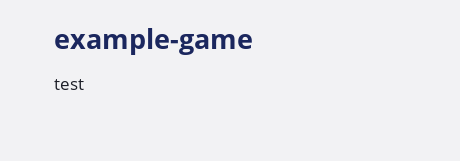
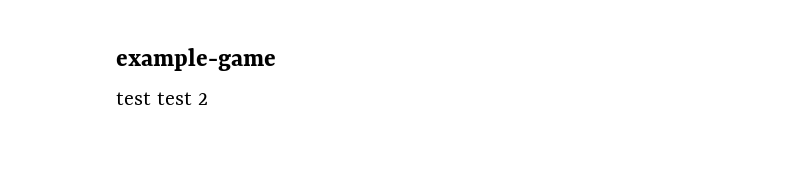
(84, 84) none -> [157,92,209,105] test 2

